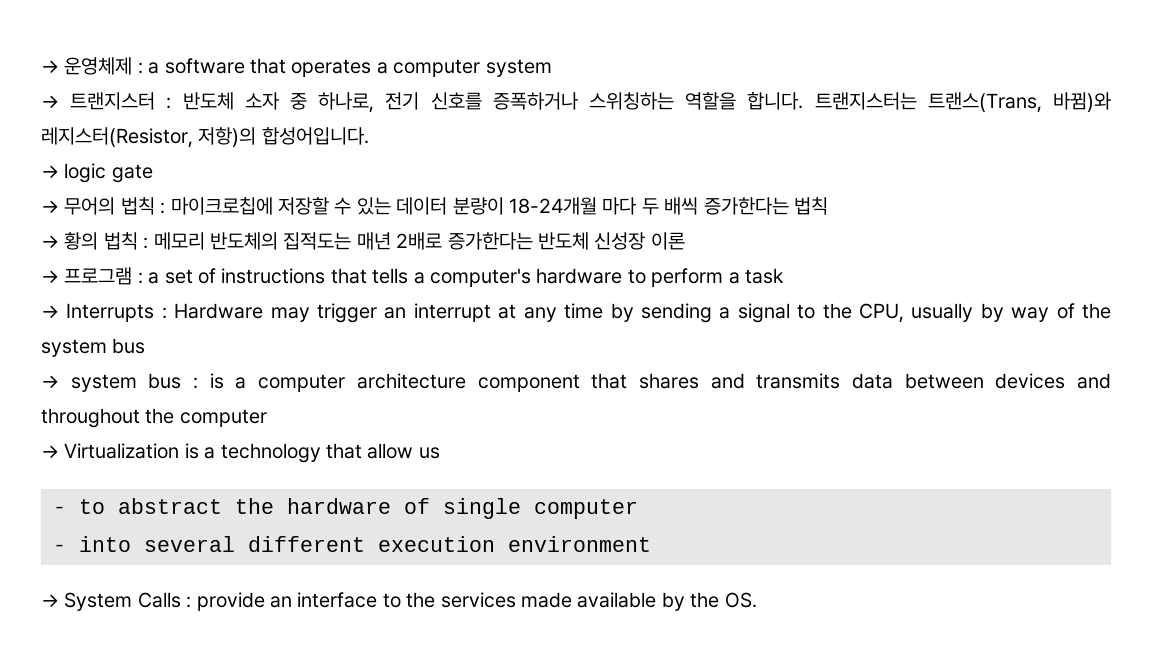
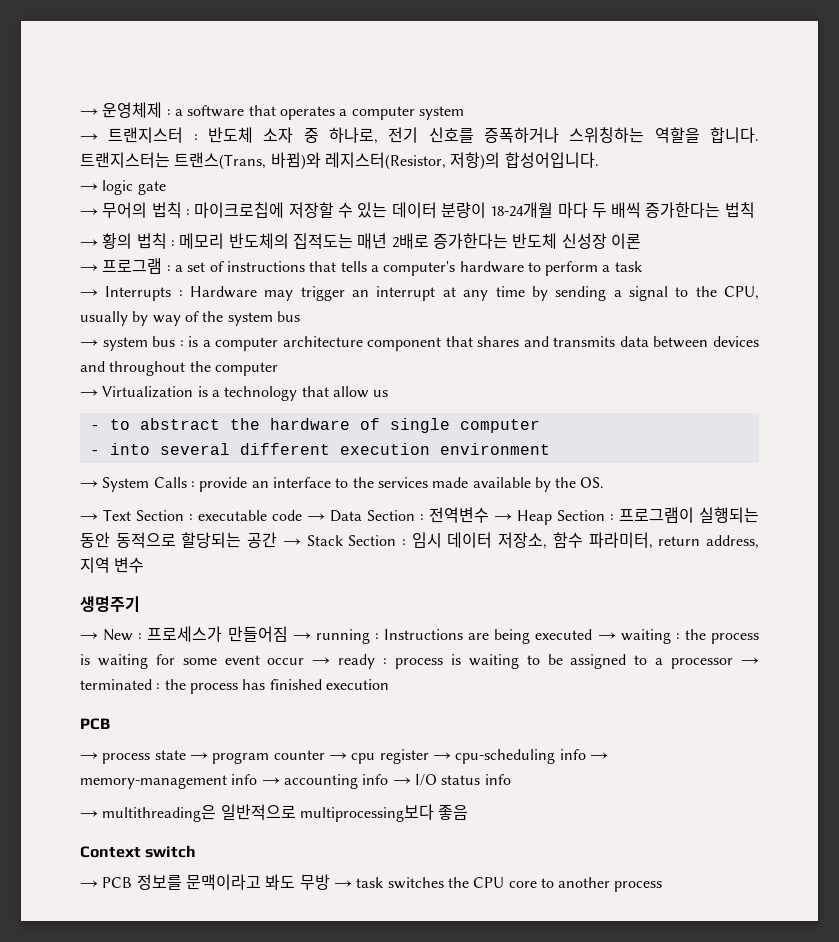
(757, 600) none -> [80,507,759,525] [80,532,759,549] [80,557,145,573] [80,596,140,612] [80,626,759,644] [80,654,760,669] [80,679,389,694] [80,718,110,730] [80,749,608,764] [80,774,511,789] [80,804,469,822] [80,845,197,858] [80,874,663,892] // → Text Section : executable code → Data Section : 전역변수 → Heap Section : 프로그램이 실행되는 동안 동적으로 할당되는 공간 → Stack Section : 임시 데이터 저장소, 함수 파라미터, return address, 지역 변수 // 생명주기 // → New : 프로세스가 만들어짐 → running : Instructions are being executed → waiting : the process is waiting for some event occur → ready : process is waiting to be assigned to a processor → terminated : the process has finished execution // PCB // → process state → program counter → cpu register → cpu-scheduling info → memory-management info → accounting info → I/O status info // → multithreading은 일반적으로 multiprocessing보다 좋음 // Context switch // → PCB 정보를 문맥이라고 봐도 무방 → task switches the CPU core to another process

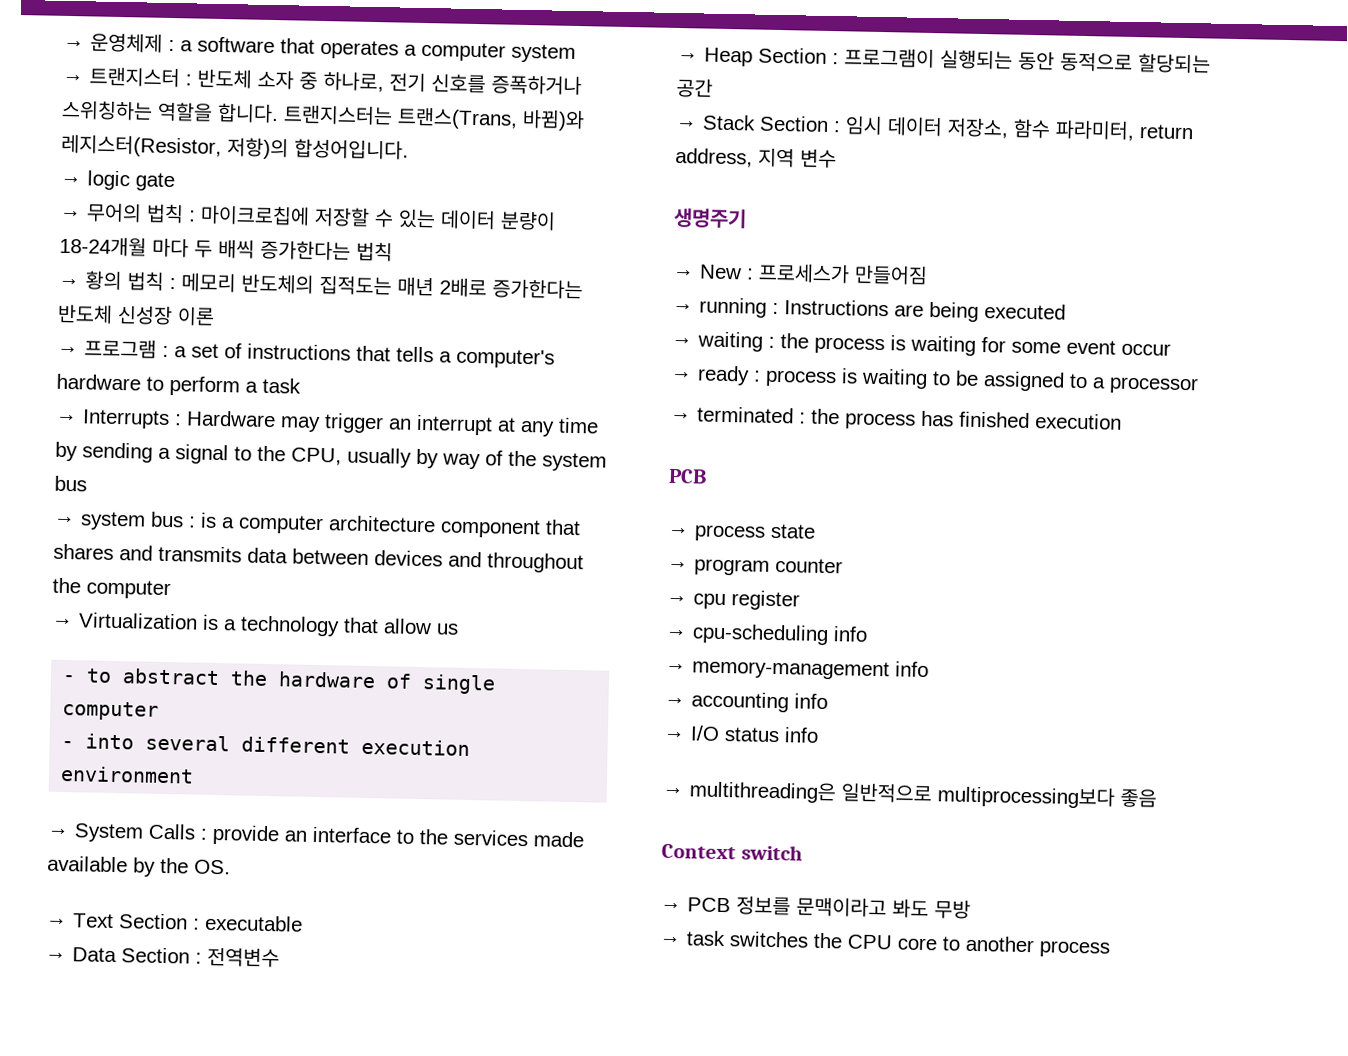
[272,510,302,521] code -> (303, 923) //
(489, 515) none -> (280, 957) //
(278, 540) none -> (713, 87) //
(288, 634) none -> (928, 274) //
(593, 634) none -> (1066, 311) //
(305, 661) none -> (1171, 349) //
(734, 663) none -> (1199, 385) //
(186, 755) none -> (816, 531) //
(325, 755) none -> (843, 566) //
(429, 756) none -> (800, 600) //
(586, 754) none -> (868, 634) //
(258, 779) none -> (929, 669) //
(389, 779) none -> (828, 701) //
(330, 882) none -> (971, 909) //

